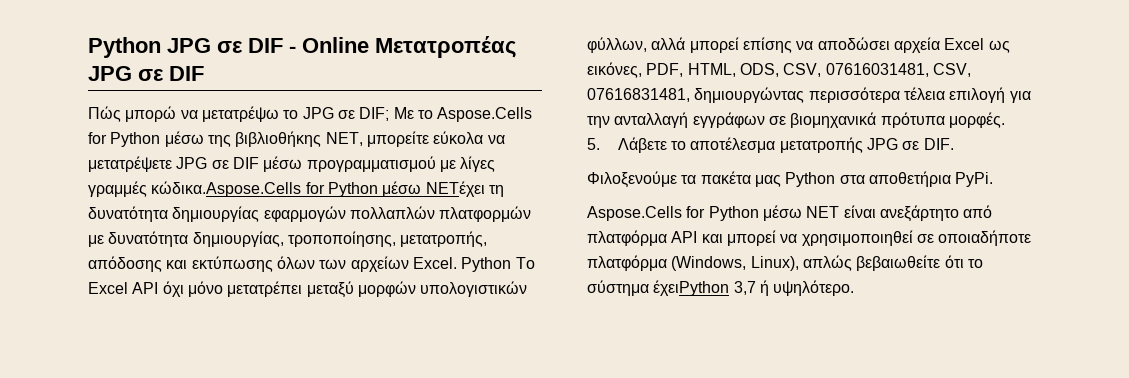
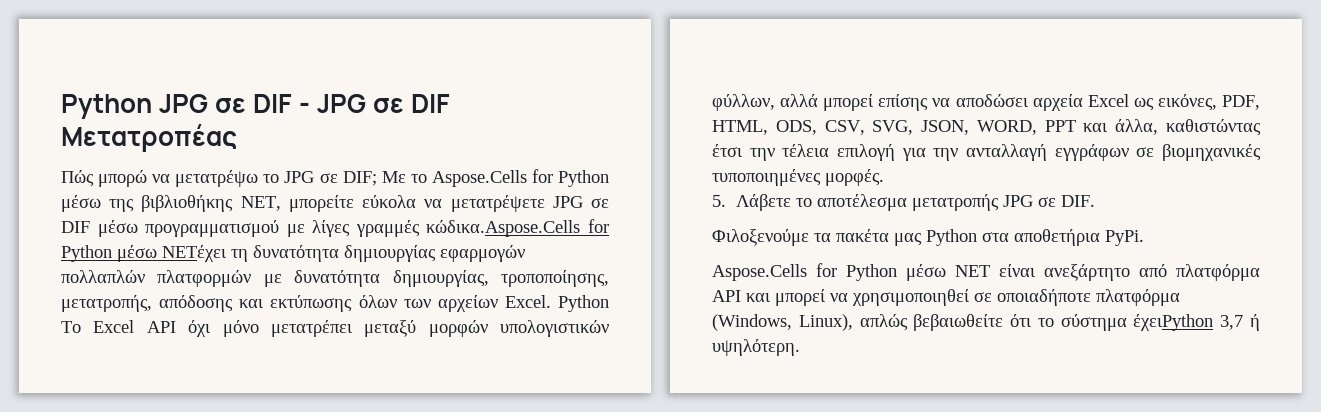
[302,36,516,58] [88,66,204,81] Online Μετατροπέας JPG σε DIF -> [317,94,451,113] [61,124,237,152] JPG σε DIF Μετατροπέας
[825,63,971,77] [587,87,900,103] 07616031481, CSV, 07616831481, δημιουργώντας περισσότερα -> [872,119,1261,136] [712,144,775,161] SVG, JSON, WORD, PPT και άλλα, καθιστώντας έτσι την
[790,112,945,128] βιομηχανικά πρότυπα -> [1162,144,1261,161] [712,169,821,186] βιομηχανικές τυποποιημένες
[773,280,855,296] υψηλότερο. -> [712,339,800,356] υψηλότερη.

